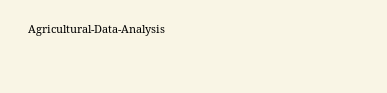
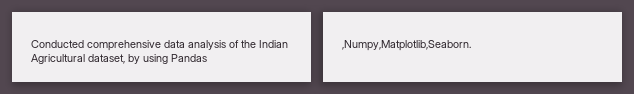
[28,25,165,36] Agricultural-Data-Analysis -> [31,40,288,51] [31,54,207,64] [342,40,471,51] Conducted comprehensive data analysis of the Indian Agricultural dataset, by using Pandas ,Numpy,Matplotlib,Seaborn.

